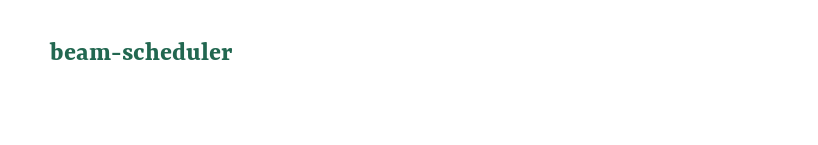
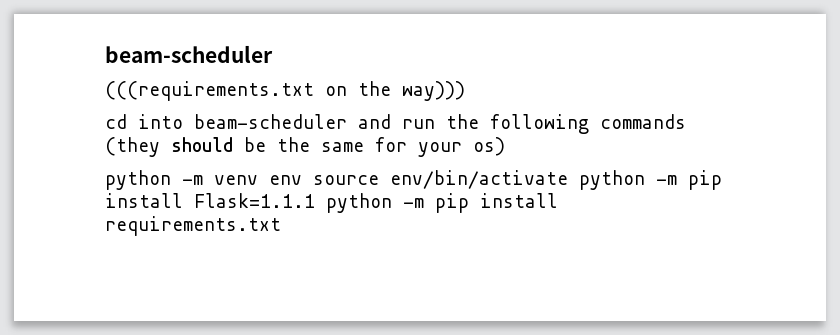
[49,42,233,60] beam-scheduler -> [105,45,273,63] [105,81,465,101] [105,114,686,134] [105,137,505,157] [105,170,722,190] [105,193,558,213] [105,216,281,236] beam-scheduler // (((requirements.txt on the way))) // cd into beam-scheduler and run the following commands (they should be the same for your os) // python -m venv env source env/bin/activate python -m pip install Flask=1.1.1 python -m pip install requirements.txt

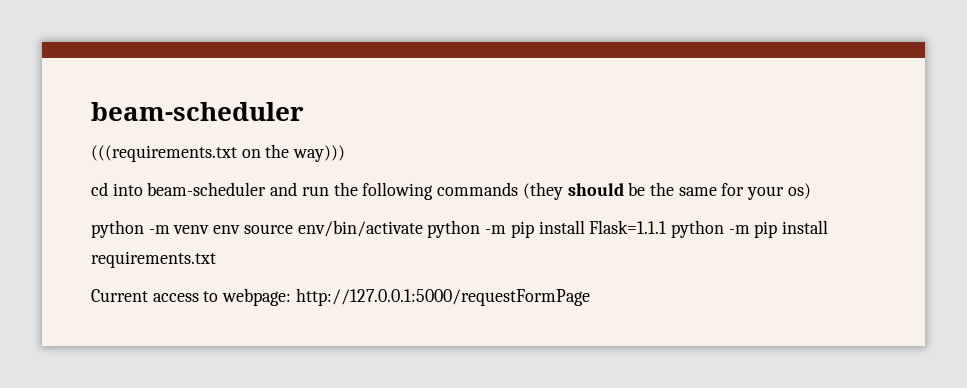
(281, 226) none -> [91,288,590,306] // Current access to webpage: http://127.0.0.1:5000/requestFormPage

